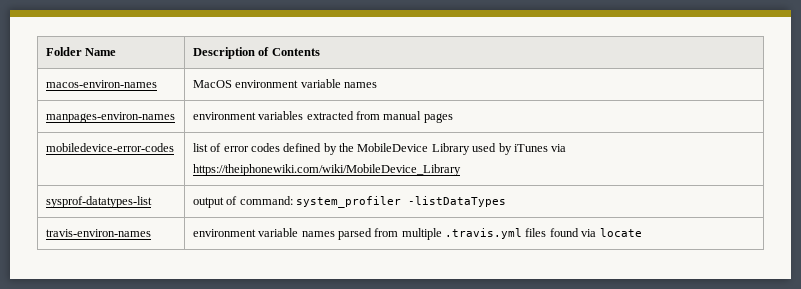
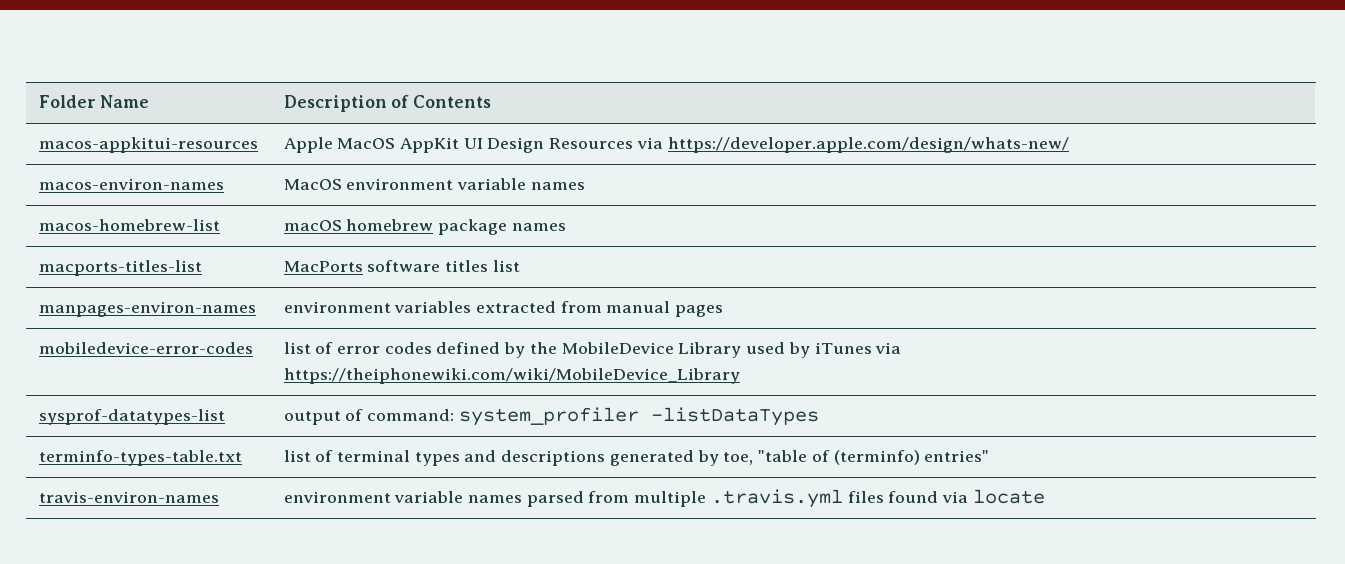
(320, 52) none -> [38,137,258,153] [283,137,1069,153] // macos-appkitui-resources | Apple MacOS AppKit UI Design Resources via https://developer.apple.com/design/whats-new/
(377, 85) none -> [38,219,220,231] [283,219,566,235] [38,260,202,276] [283,260,520,272] // macos-homebrew-list | macOS homebrew package names // macports-titles-list | MacPorts software titles list
(506, 201) none -> [38,450,242,466] [283,450,990,466] // terminfo-types-table.txt | list of terminal types and descriptions generated by toe, "table of (terminfo) entries"

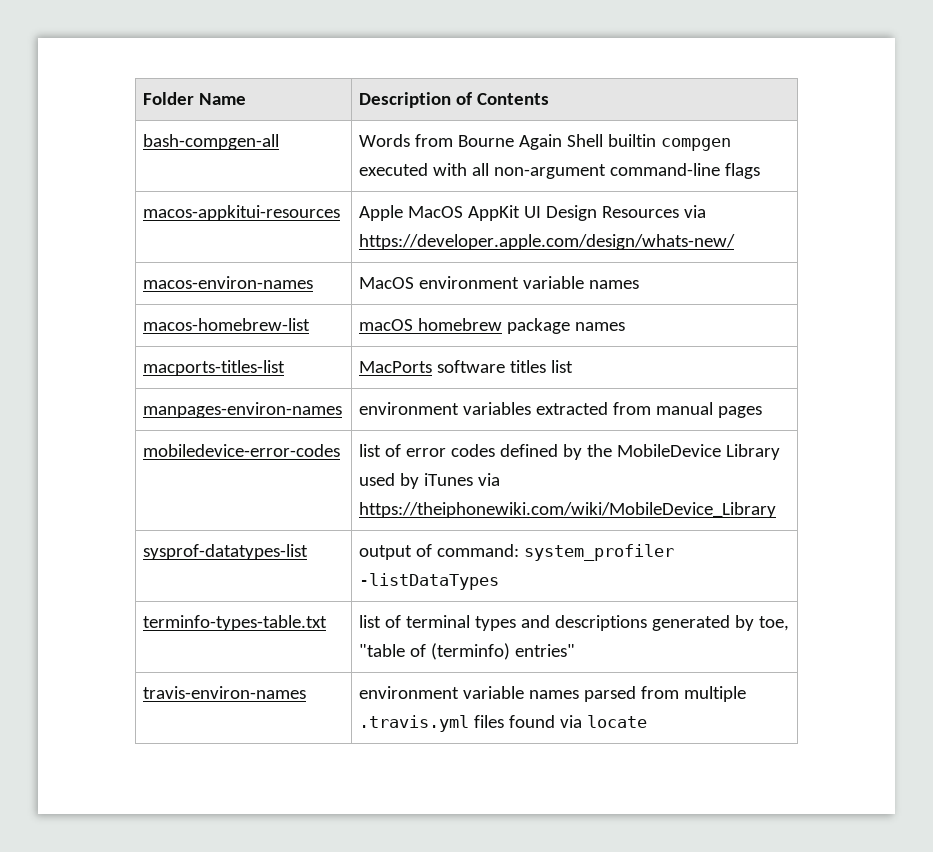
(492, 101) none -> [143,134,280,150] [359,134,732,151] [359,163,761,179] // bash-compgen-all | Words from Bourne Again Shell builtin compgen executed with all non-argument command-line flags

